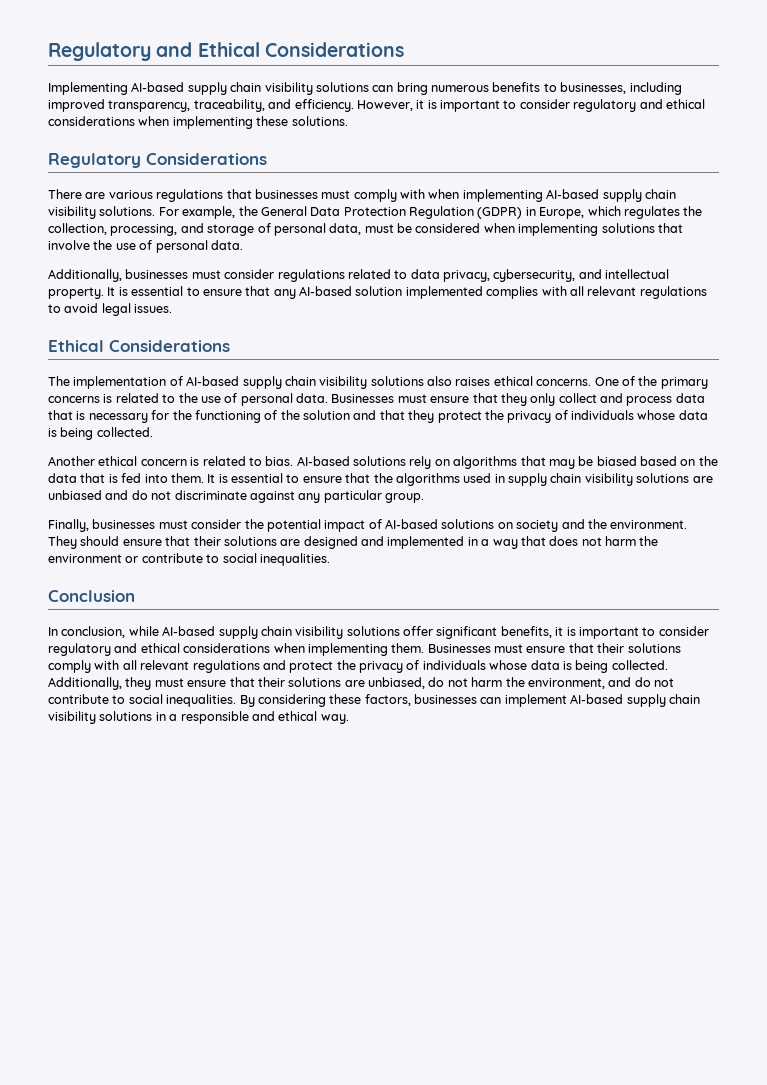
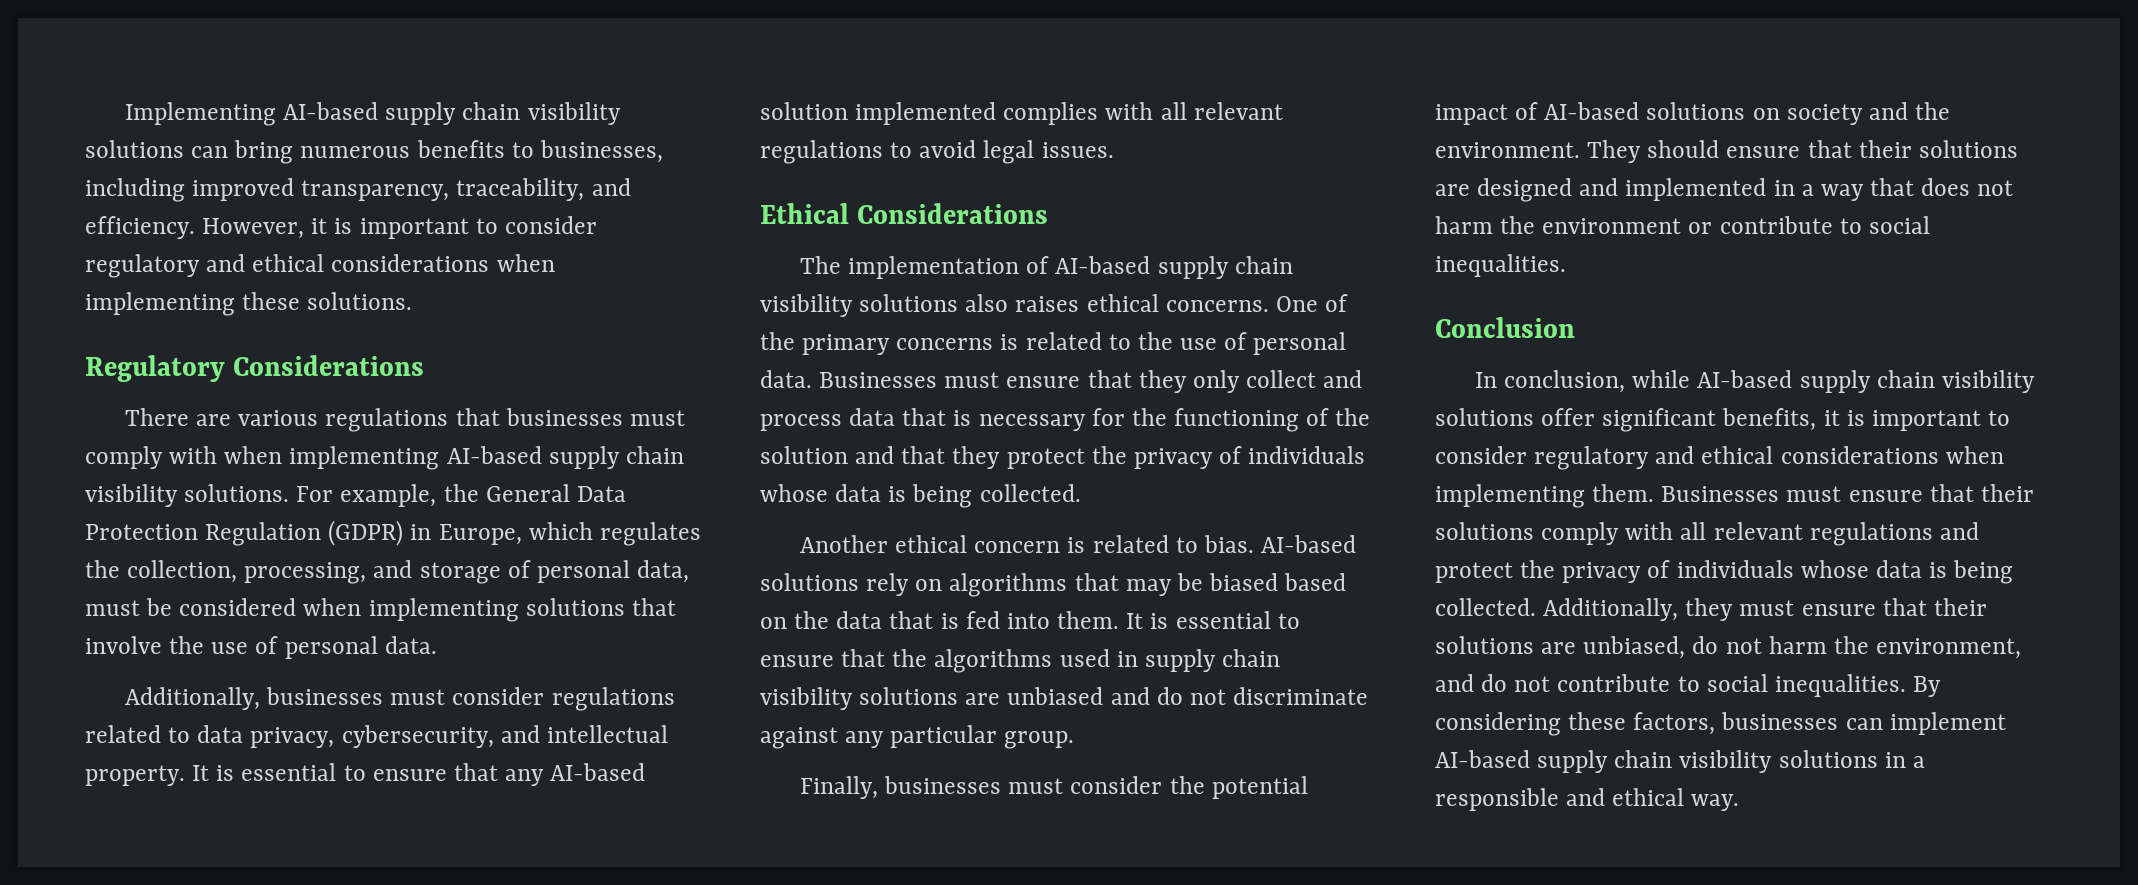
[48,42,404,61] Regulatory and Ethical Considerations // -> (124, 114) none

